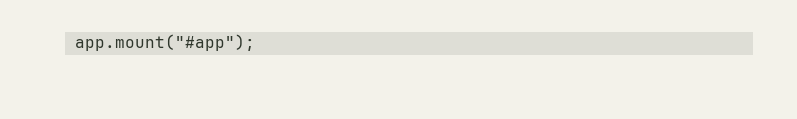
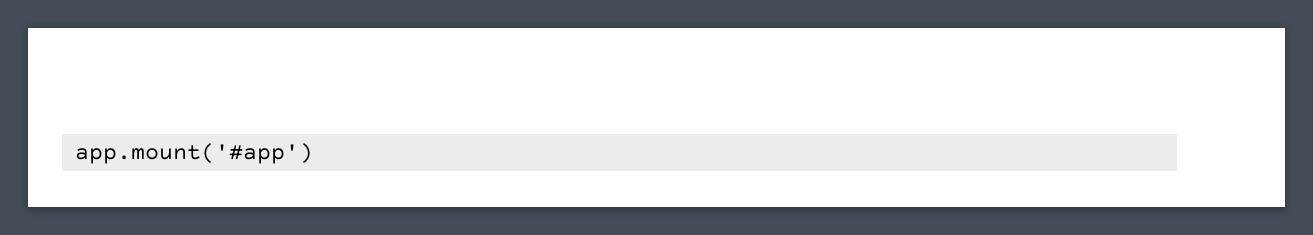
[74,34,255,51] app.mount("#app"); -> [74,143,313,164] app.mount('#app')

